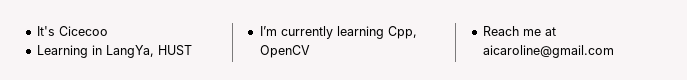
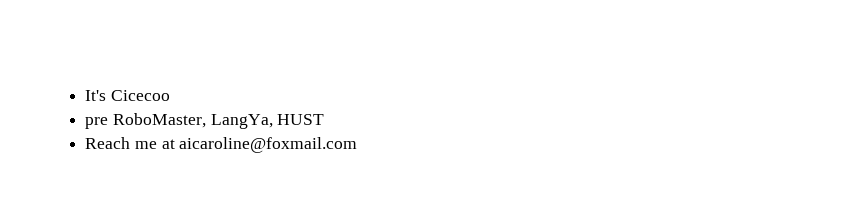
[36,45,102,58] Learning in -> [85,113,206,129] pre RoboMaster,
[259,26,417,39] [259,45,310,58] // I’m currently learning Cpp, OpenCV -> (325, 119) none
[482,45,614,58] aicaroline@gmail.com -> [179,137,358,153] aicaroline@foxmail.com

